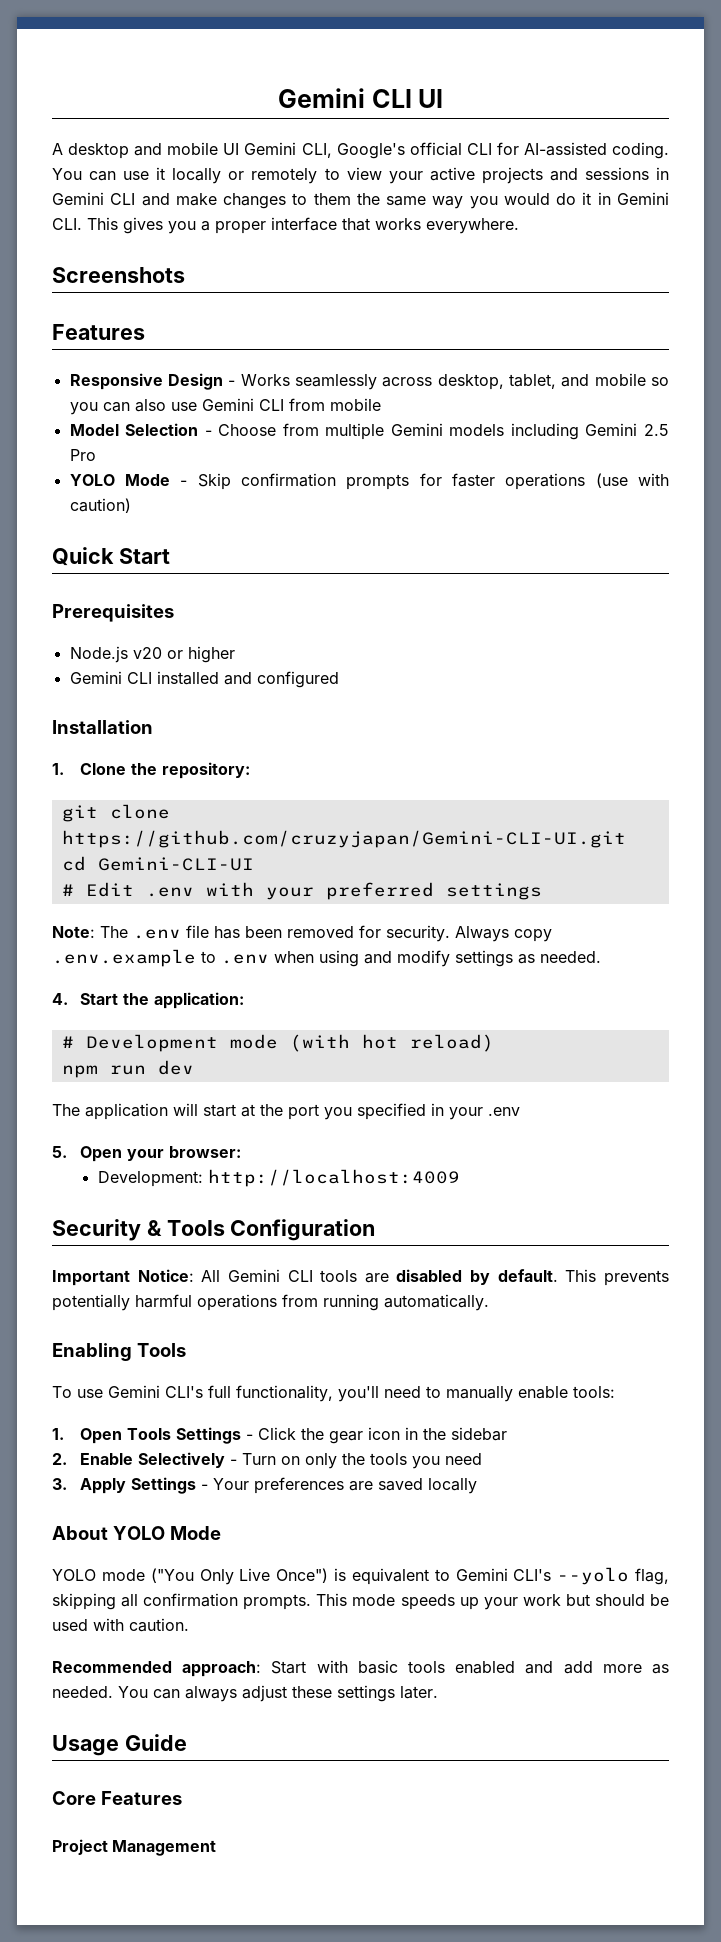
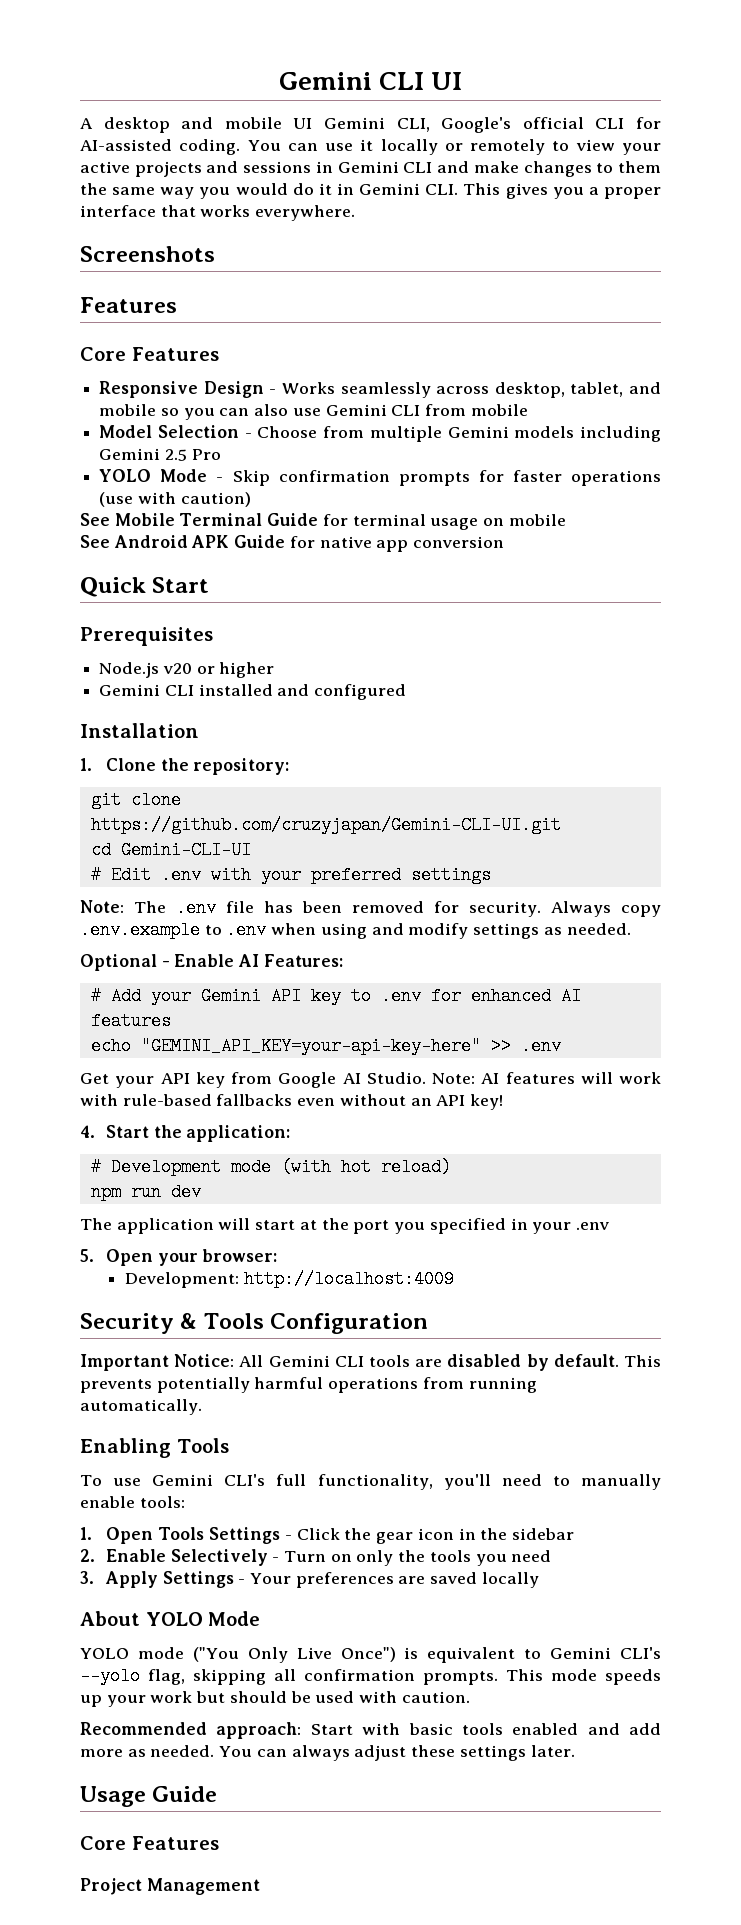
(145, 332) none -> [80,347,219,361] // Core Features
(131, 505) none -> [80,513,566,530] [80,535,505,552] // See Mobile Terminal Guide for terminal usage on mobile // See Android APK Guide for native app conversion
(601, 957) none -> [80,954,343,971] [90,987,581,1005] [90,1012,171,1030] [90,1037,561,1055] [80,1072,661,1088] [80,1094,504,1110] // Optional - Enable AI Features: // # Add your Gemini API key to .env for enhanced AI features // echo "GEMINI_API_KEY=your-api-key-here" >> .env // Get your API key from Google AI Studio. Note: AI features will work with rule-based fallbacks even without an API key!

